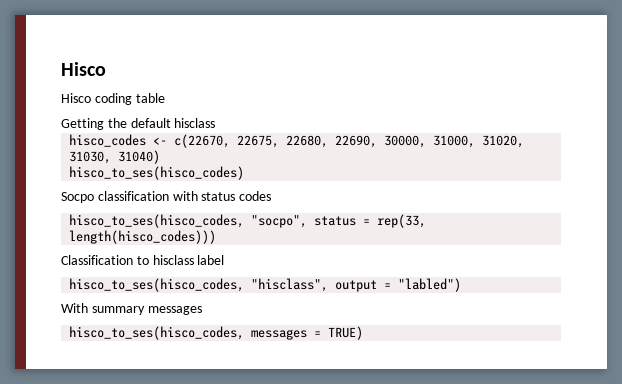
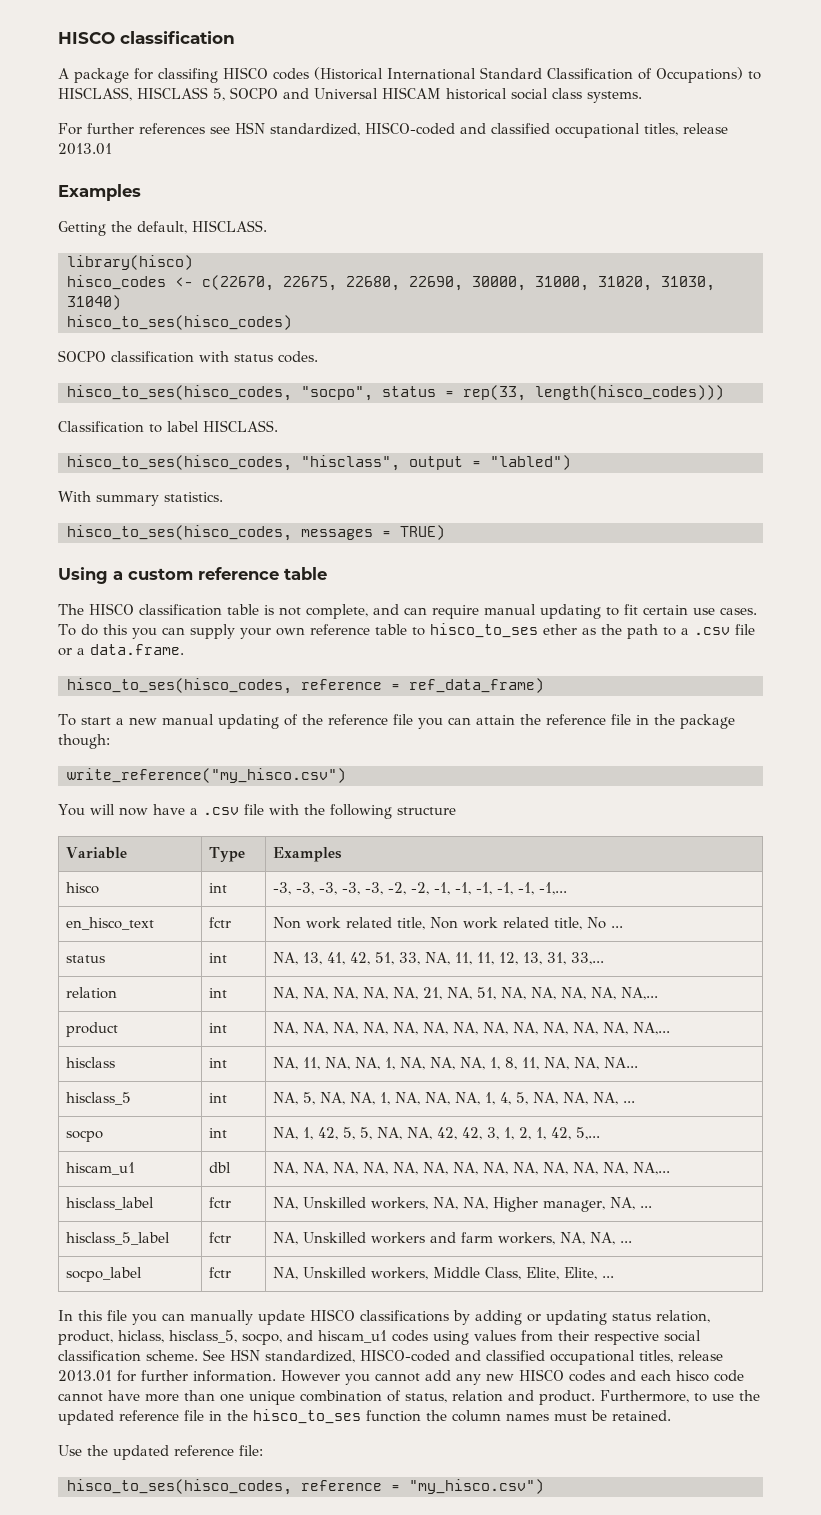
[61,62,106,76] [61,93,165,105] Hisco // Hisco coding table -> [58,31,235,44] [58,67,761,83] [58,87,642,103] [58,122,728,138] [58,143,112,155] [58,184,141,201] HISCO classification // A package for classifing HISCO codes (Historical International Standard Classification of Occupations) to HISCLASS, HISCLASS 5, SOCPO and Universal HISCAM historical social class systems. // For further references see HSN standardized, HISCO-coded and classified occupational titles, release 2013.01 // Examples
[130,118,216,128] default hisclass -> [137,220,267,234] [67,255,193,270] default, HISCLASS. // library(hisco)
[61,192,94,203] Socpo -> [58,350,106,362] SOCPO
[239,191,272,201] codes -> [278,351,318,363] codes.
[152,255,194,265] hisclass -> (162, 428) none
(225, 260) none -> [203,420,278,432] HISCLASS.
[147,306,202,315] messages -> [164,492,223,502] statistics.
(364, 333) none -> [58,567,327,584] [58,603,757,619] [58,623,755,639] [58,644,184,656] [67,678,544,694] [58,714,735,729] [58,734,110,749] [67,768,346,783] [58,804,456,819] [66,847,128,859] [209,847,246,862] [273,847,343,862] [66,882,100,894] [209,883,228,893] [273,882,568,895] [66,917,155,930] [209,917,232,928] [273,917,624,930] [66,955,106,963] [209,953,228,963] [273,952,605,965] [66,987,118,999] [209,988,228,998] [273,987,659,1000] [66,1022,119,1037] [209,1023,228,1033] [273,1022,671,1035] [66,1057,116,1068] [209,1058,228,1068] [273,1057,639,1070] [66,1092,132,1105] [209,1093,228,1103] [273,1092,636,1105] [66,1130,104,1142] [209,1128,228,1138] [273,1127,601,1140] [66,1162,136,1175] [209,1162,232,1173] [273,1162,671,1175] [66,1197,155,1210] [209,1197,232,1208] [273,1197,653,1212] [66,1232,171,1245] [209,1232,232,1243] [273,1232,633,1245] [66,1267,143,1282] [209,1267,232,1278] [273,1267,615,1280] [58,1309,710,1325] [58,1330,701,1345] [58,1349,723,1365] [58,1369,744,1385] [58,1390,760,1405] [58,1409,671,1425] [58,1445,263,1460] [67,1479,544,1495] // Using a custom reference table // The HISCO classification table is not complete, and can require manual updating to fit certain use cases. To do this you can supply your own reference table to hisco_to_ses ether as the path to a .csv file or a data.frame. // hisco_to_ses(hisco_codes, reference = ref_data_frame) // To start a new manual updating of the reference file you can attain the reference file in the package though: // write_reference("my_hisco.csv") // You will now have a .csv file with the following structure // Variable | Type | Examples // hisco | int | -3, -3, -3, -3, -3, -2, -2, -1, -1, -1, -1, -1, -1,... // en_hisco_text | fctr | Non work related title, Non work related title, No ... // status | int | NA, 13, 41, 42, 51, 33, NA, 11, 11, 12, 13, 31, 33,... // relation | int | NA, NA, NA, NA, NA, 21, NA, 51, NA, NA, NA, NA, NA,... // product | int | NA, NA, NA, NA, NA, NA, NA, NA, NA, NA, NA, NA, NA,... // hisclass | int | NA, 11, NA, NA, 1, NA, NA, NA, 1, 8, 11, NA, NA, NA... // hisclass_5 | int | NA, 5, NA, NA, 1, NA, NA, NA, 1, 4, 5, NA, NA, NA, ... // socpo | int | NA, 1, 42, 5, 5, NA, NA, 42, 42, 3, 1, 2, 1, 42, 5,... // hiscam_u1 | dbl | NA, NA, NA, NA, NA, NA, NA, NA, NA, NA, NA, NA, NA,... // hisclass_label | fctr | NA, Unskilled workers, NA, NA, Higher manager, NA, ... // hisclass_5_label | fctr | NA, Unskilled workers and farm workers, NA, NA, ... // socpo_label | fctr | NA, Unskilled workers, Middle Class, Elite, Elite, ... // In this file you can manually update HISCO classifications by adding or updating status relation, product, hiclass, hisclass_5, socpo, and hiscam_u1 codes using values from their respective social classification scheme. See HSN standardized, HISCO-coded and classified occupational titles, release 2013.01 for further information. However you cannot add any new HISCO codes and each hisco code cannot have more than one unique combination of status, relation and product. Furthermore, to use the updated reference file in the hisco_to_ses function the column names must be retained. // Use the updated reference file: // hisco_to_ses(hisco_codes, reference = "my_hisco.csv")

